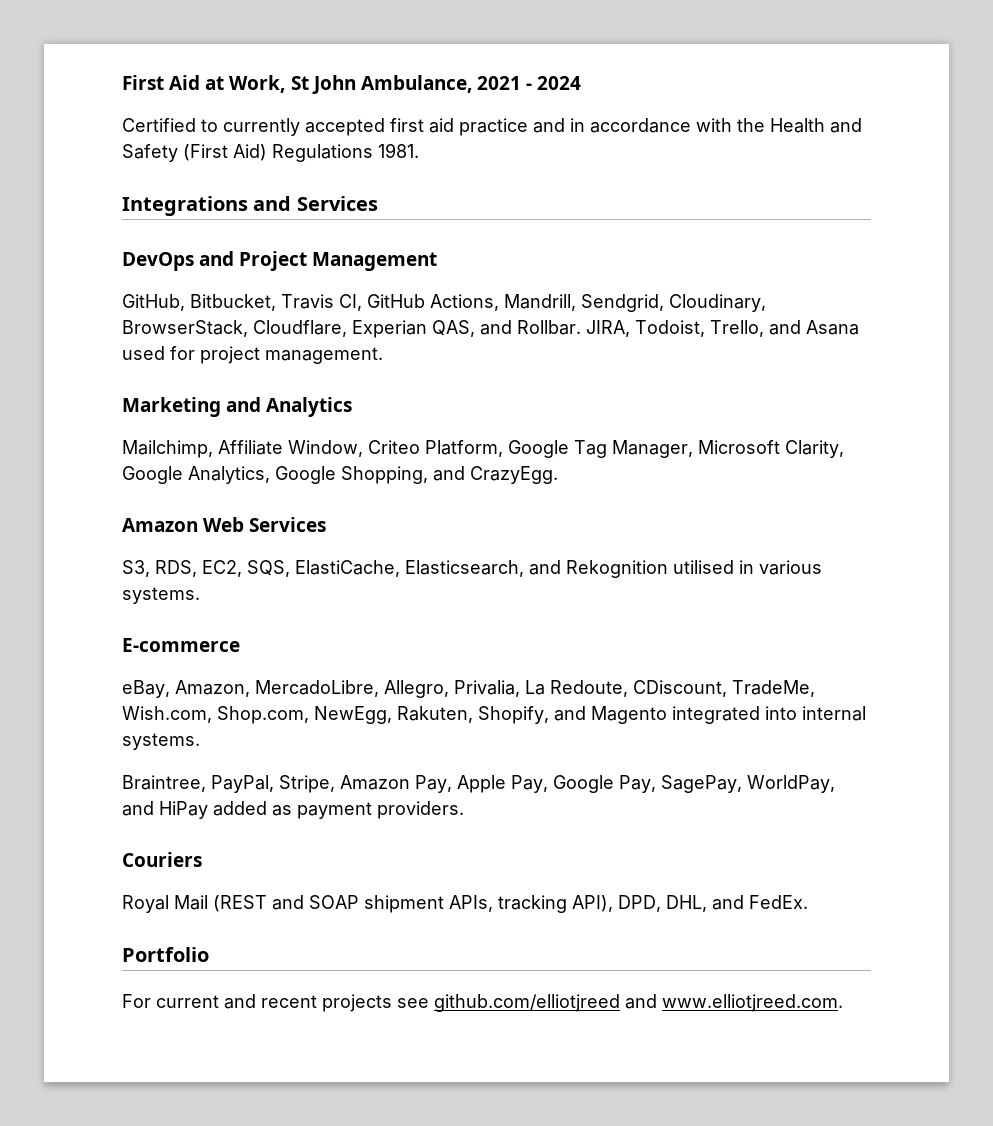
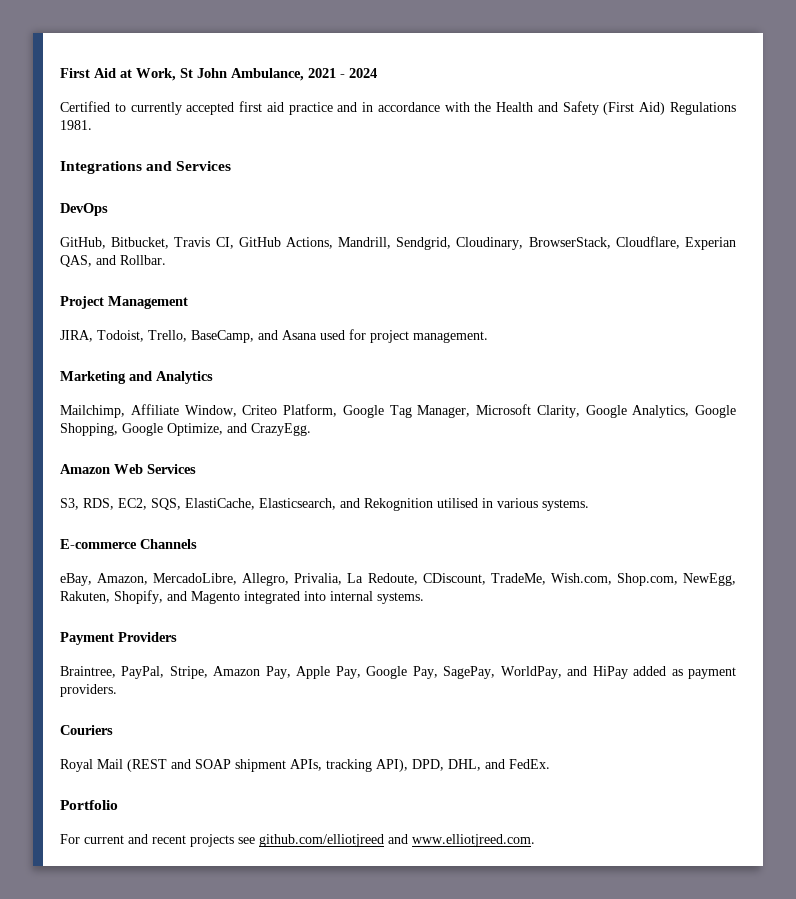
[199,251,438,271] and Project Management -> (108, 209) none
(581, 327) none -> [60,296,188,309] // Project Management //
(764, 328) none -> [191,330,254,343] BaseCamp,
(428, 475) none -> [122,423,223,436] Google Optimize,
(240, 645) none -> [140,539,197,549] Channels
(200, 741) none -> [60,632,177,645] // Payment Providers

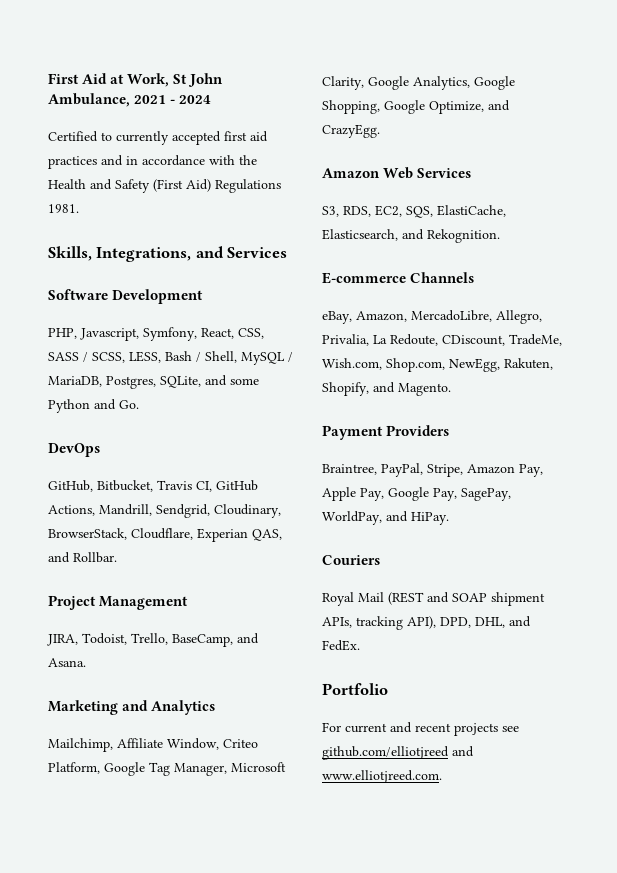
[288,102,333,115] practice -> [48,156,97,169] practices
[60,161,142,174] Integrations -> [48,246,192,262] Skills, Integrations,
(232, 166) none -> [48,289,204,304] [48,327,264,341] [48,351,293,365] [48,375,259,389] [48,399,139,413] // Software Development // PHP, Javascript, Symfony, React, CSS, SASS / SCSS, LESS, Bash / Shell, MySQL / MariaDB, Postgres, SQLite, and some Python and Go.
[282,329,488,343] Asana used for project management. -> [48,658,86,667] Asana.
[364,498,589,511] Rekognition utilised in various systems. -> [427,229,500,243] Rekognition.
[191,591,424,604] Magento integrated into internal systems. -> [398,383,451,396] Magento.
[592,666,736,679] [60,684,117,697] HiPay added as payment providers. -> [411,512,449,525] HiPay.

